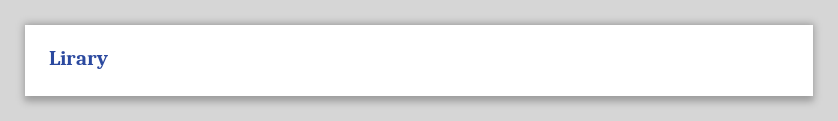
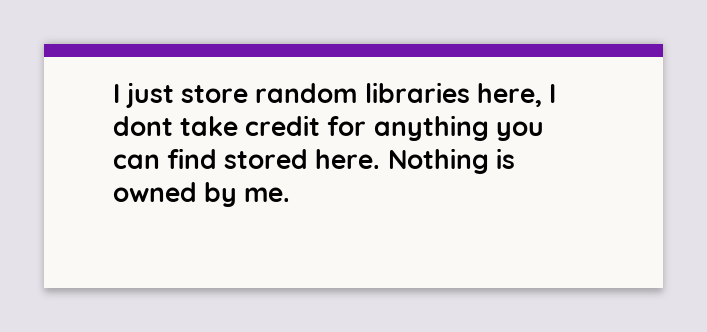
[49,51,108,69] Lirary -> [113,82,556,108] [113,115,544,141] [113,148,515,174] [113,182,291,207] I just store random libraries here, I dont take credit for anything you can find stored here. Nothing is owned by me.

